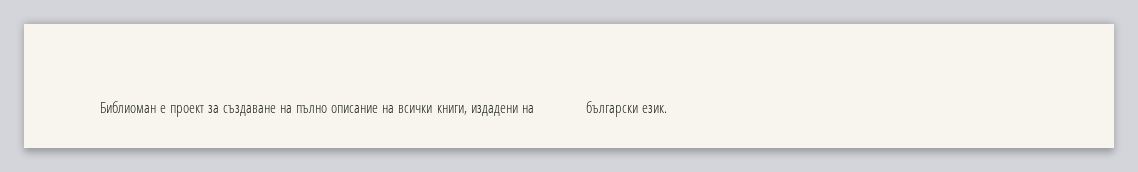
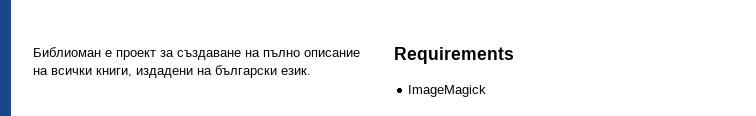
(668, 109) none -> [394,47,514,64] [408,85,487,97] // Requirements // ImageMagick

